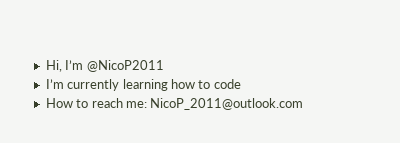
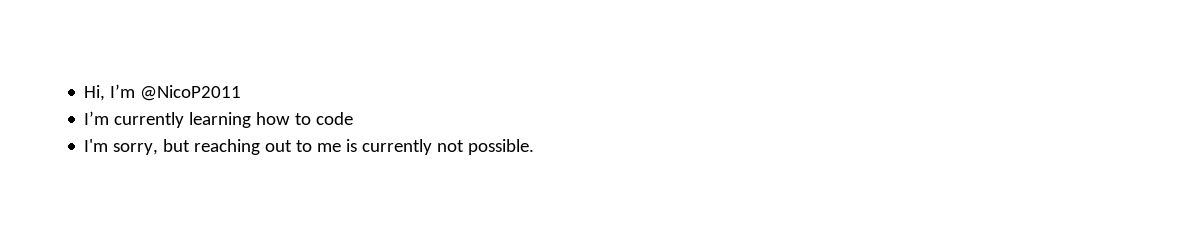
[45,98,304,110] How to reach me: NicoP_2011@outlook.com -> [84,139,535,155] I'm sorry, but reaching out to me is currently not possible.

